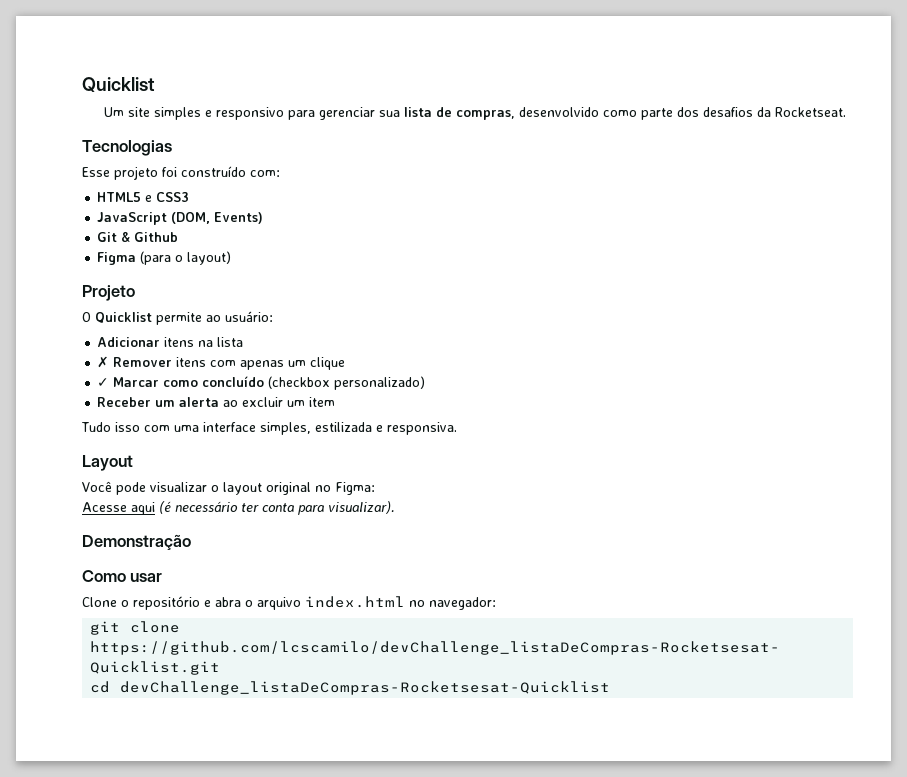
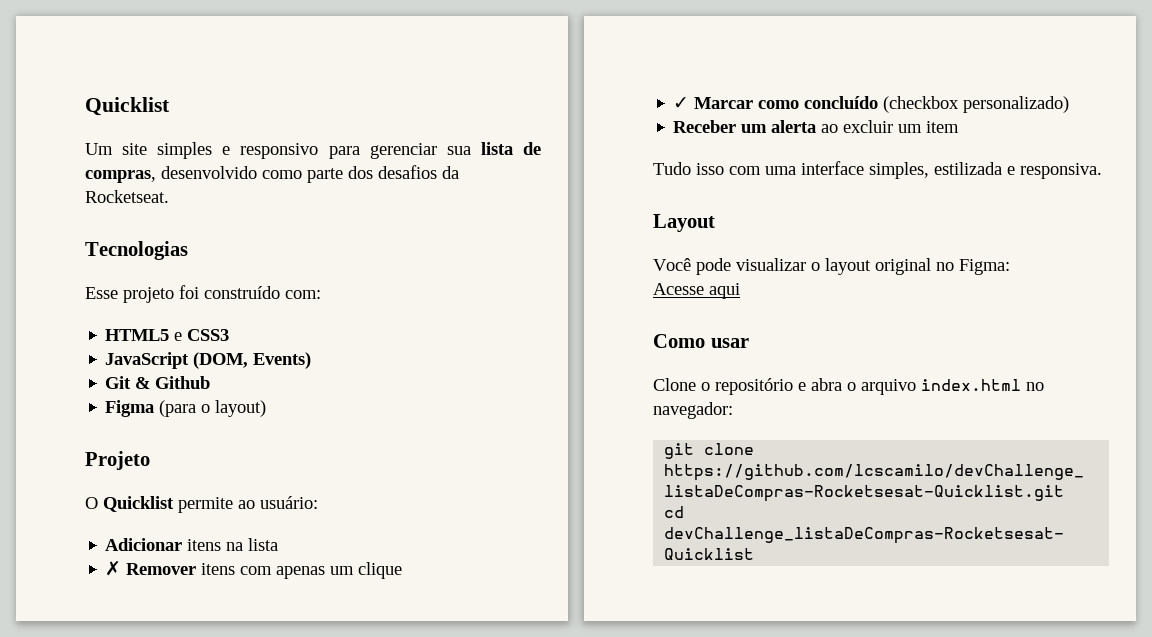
[159,501,395,515] [82,534,191,550] (é necessário ter conta para visualizar). // Demonstração -> (740, 291) none

